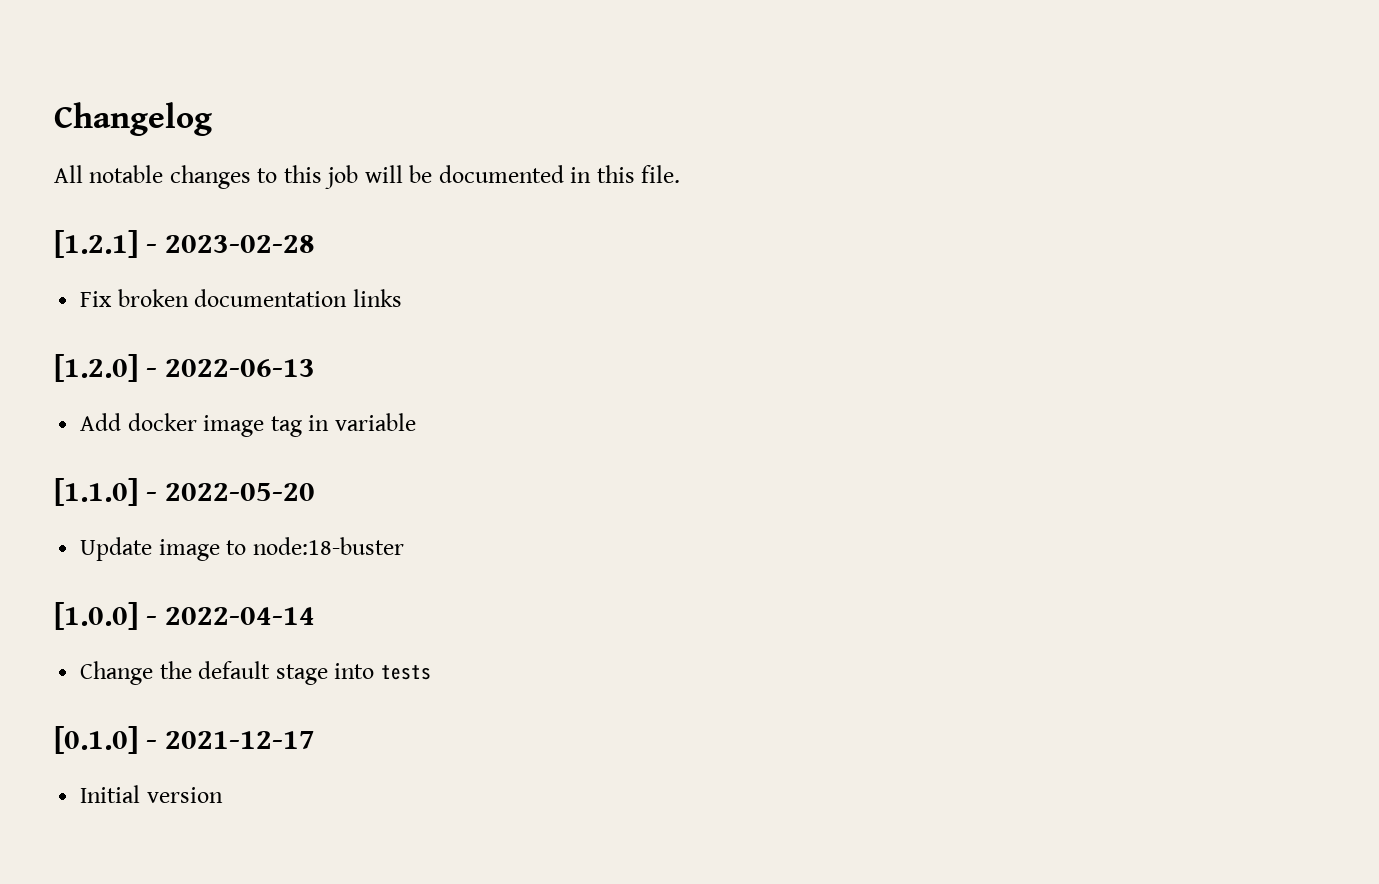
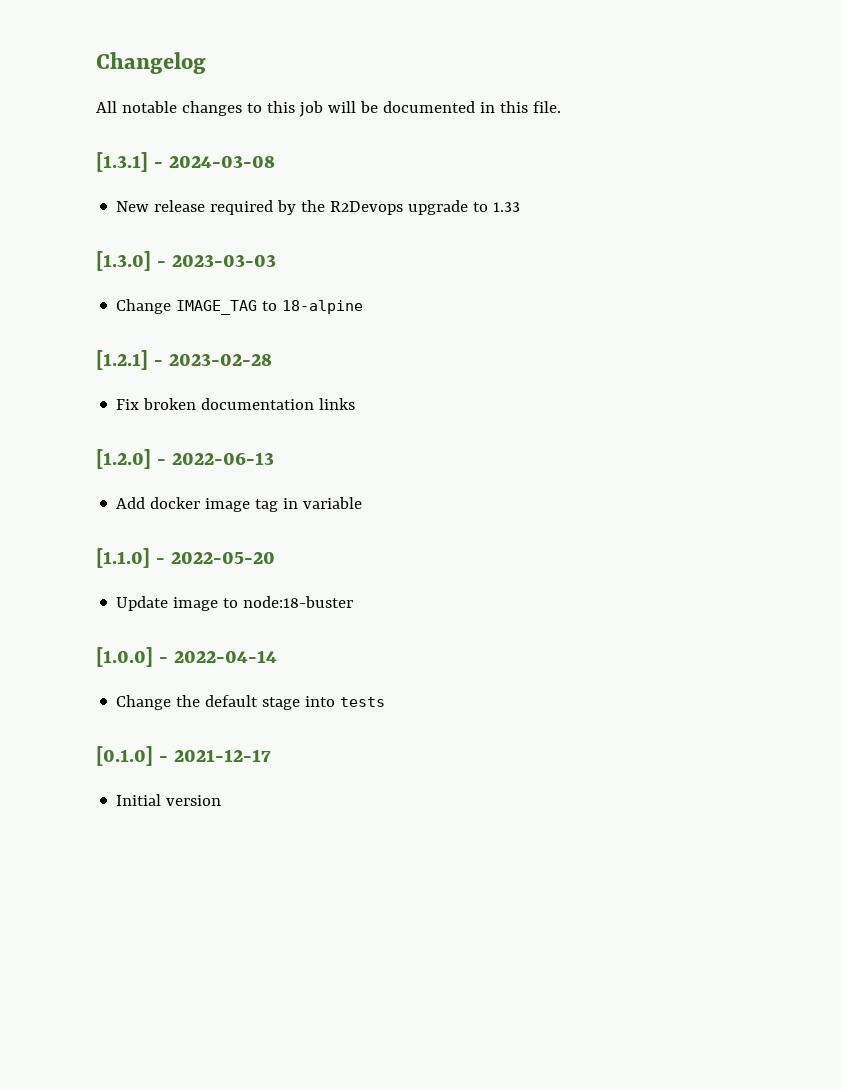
(681, 174) none -> [96,152,276,172] [116,200,521,215] [96,251,277,271] [116,299,364,315] // [1.3.1] - 2024-03-08 // New release required by the R2Devops upgrade to 1.33 // [1.3.0] - 2023-03-03 // Change IMAGE_TAG to 18-alpine

